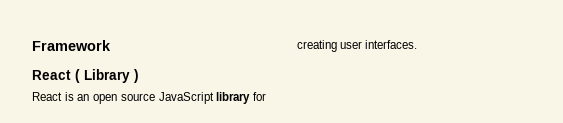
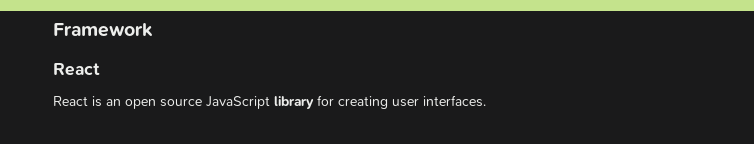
[75,69,139,83] ( Library ) -> (100, 69) none

